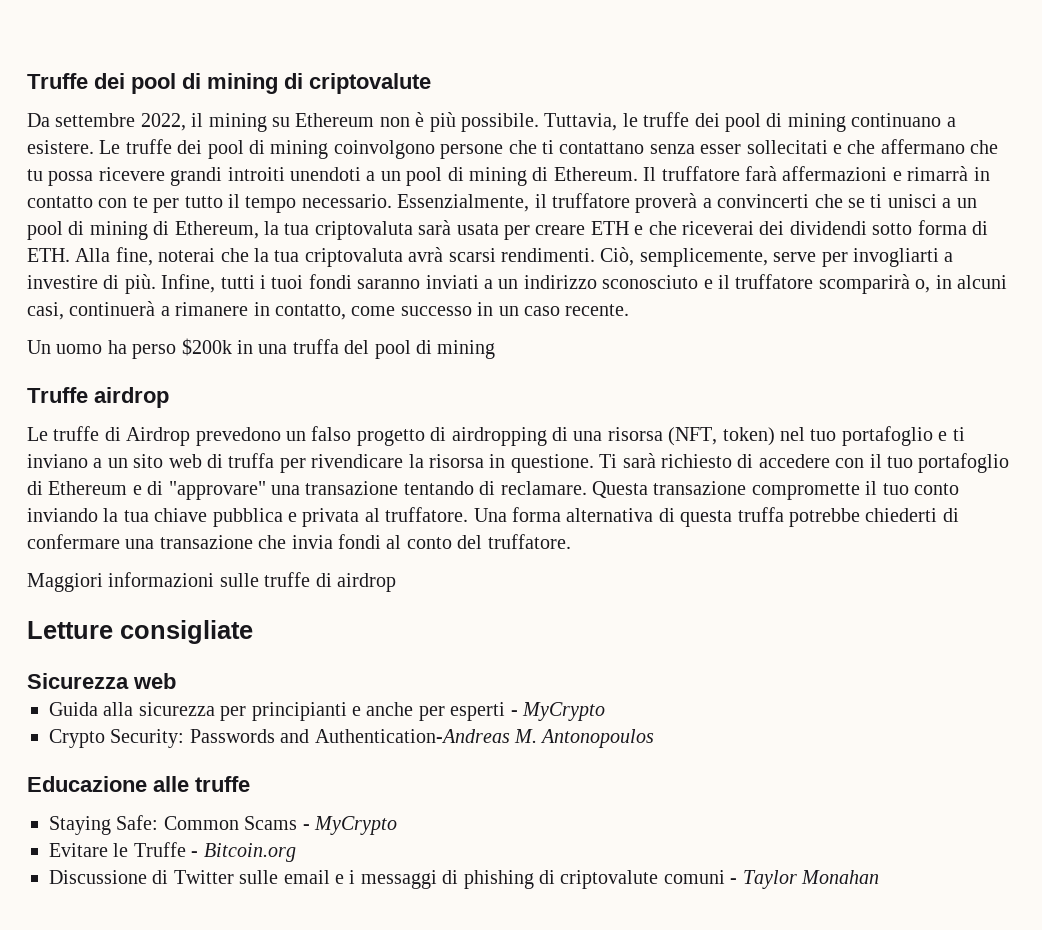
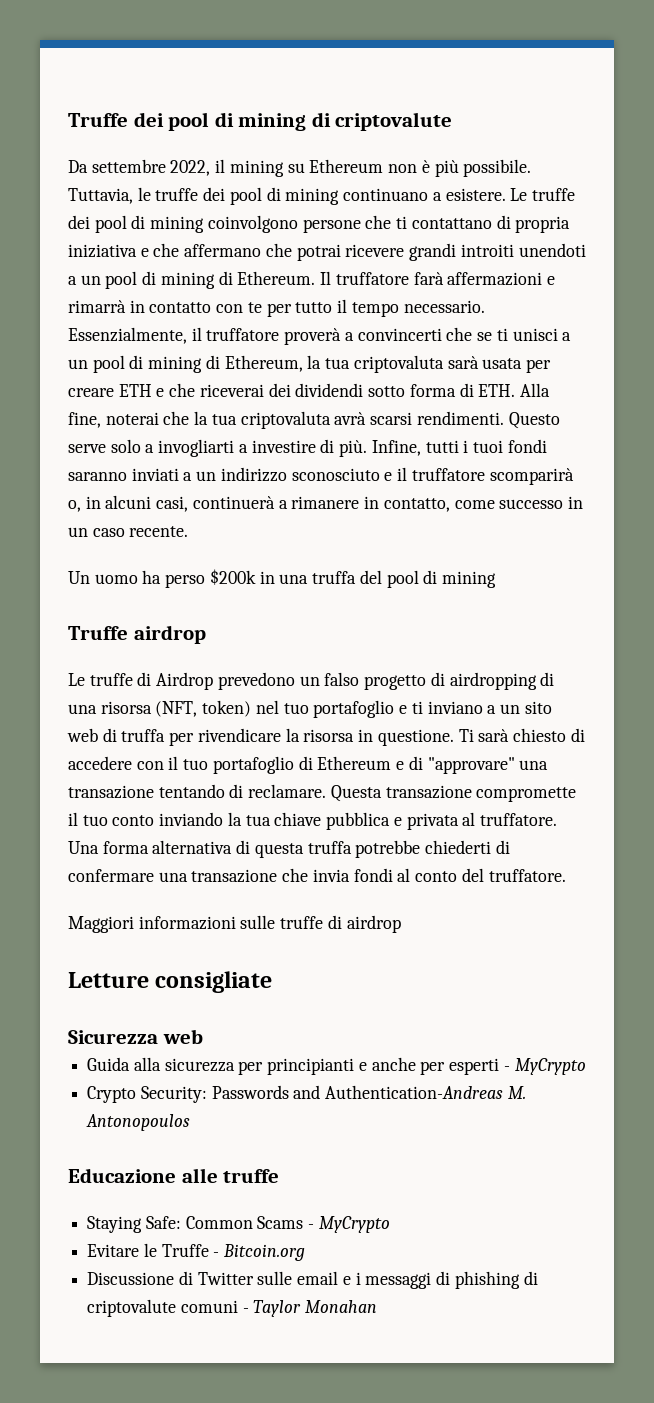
[649,140,828,154] senza esser sollecitati -> [496,215,571,233] [68,244,137,258] di propria iniziativa
[27,169,94,186] tu possa -> [296,244,341,261] potrai
[600,247,848,267] Ciò, semplicemente, serve per -> [508,412,560,429] [68,439,155,453] Questo serve solo a
[660,454,732,468] richiesto -> [512,728,566,742] chiesto

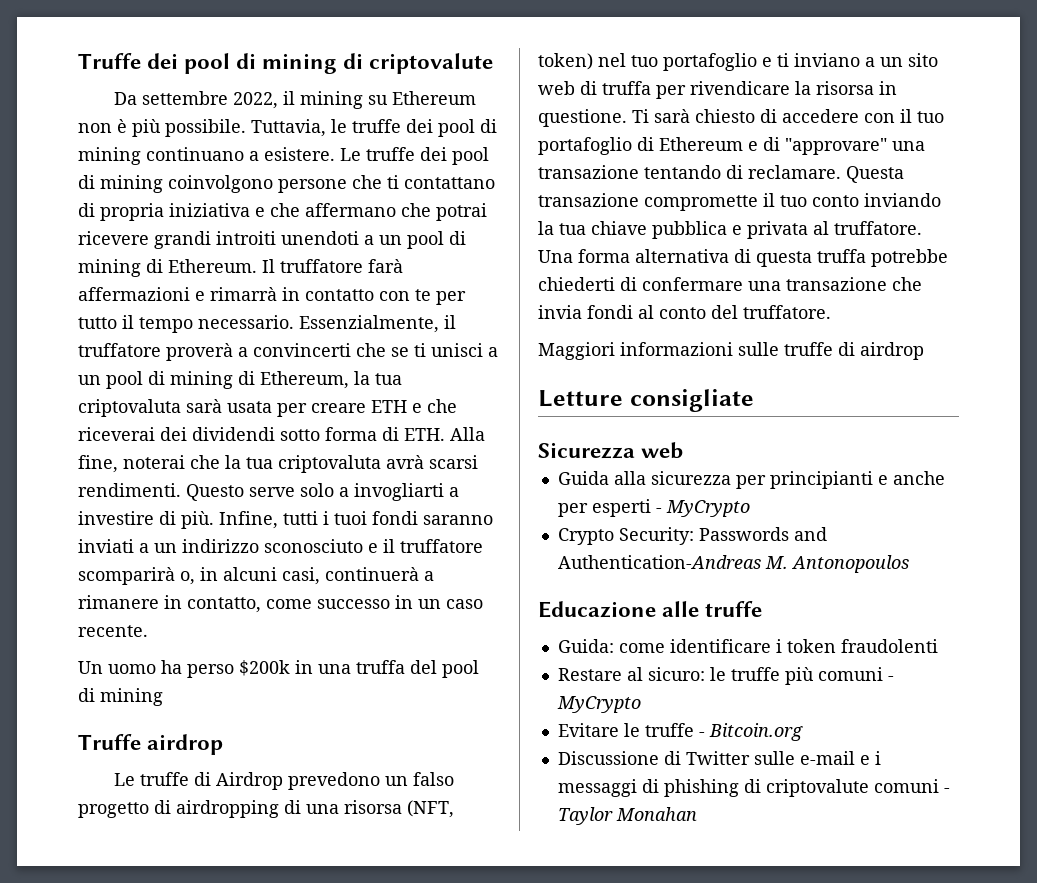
[87,1216,304,1233] Staying Safe: Common Scams -> [557,639,938,653] [557,667,883,685] Guida: come identificare i token fraudolenti // Restare al sicuro: le truffe più comuni
[161,1244,209,1257] Truffe -> [644,723,694,737] truffe
[297,1271,339,1285] email -> [799,751,855,765] e-mail

